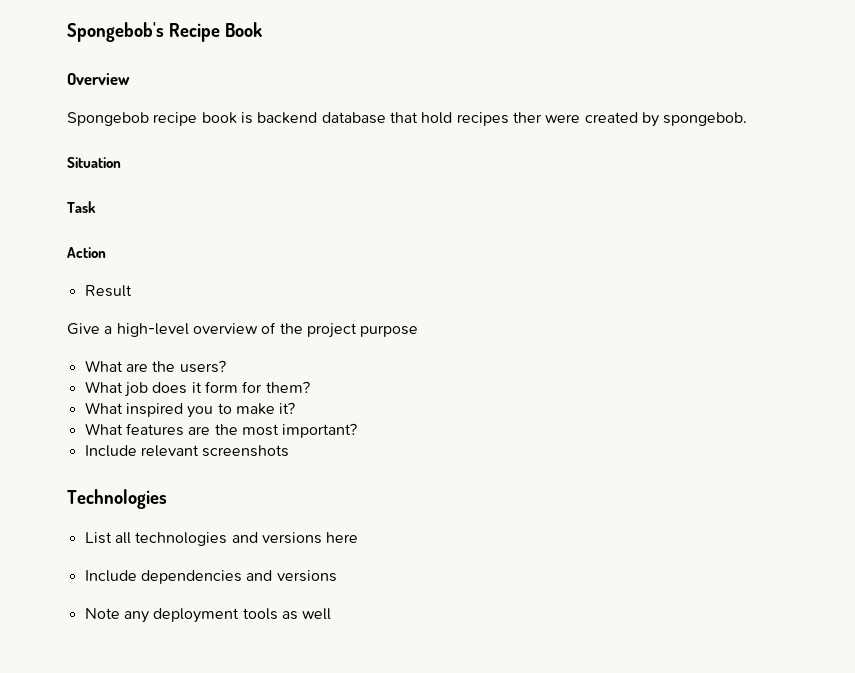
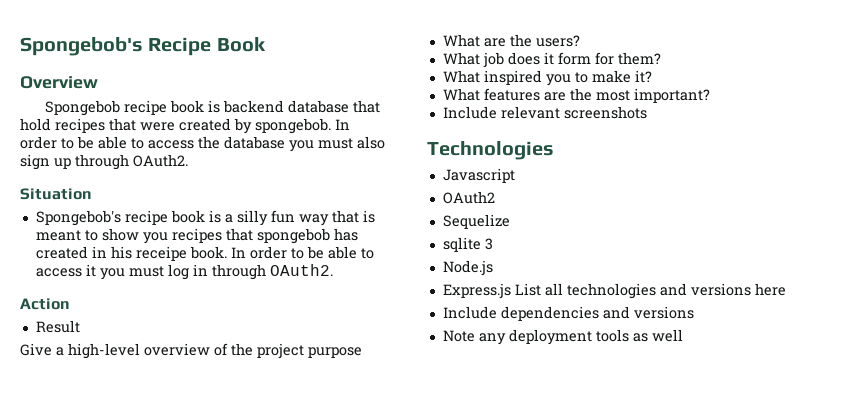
[512,112,542,123] ther -> [109,118,136,131] that
[67,157,121,168] [67,201,96,213] // Situation // Task -> [335,119,350,130] [20,136,385,152] [20,154,188,170] [20,188,92,200] [35,210,375,226] [35,228,358,244] [35,246,374,261] [35,264,333,280] In order to be able to access the database you must also sign up through OAuth2. // Situation // Spongebob's recipe book is a silly fun way that is meant to show you recipes that spongebob has created in his receipe book. In order to be able to access it you must log in through OAuth2.
(167, 499) none -> [442,168,515,183] [442,191,495,204] [442,214,510,229] [442,237,493,252] [442,260,493,276] [442,283,511,299] Javascript // OAuth2 // Sequelize // sqlite 3 // Node.js // Express.js

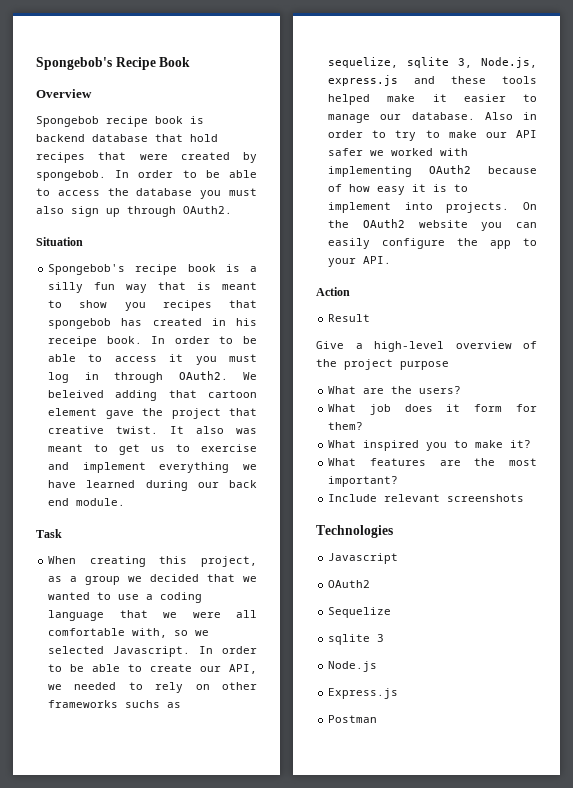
(333, 270) none -> [243,372,257,380] [48,390,257,401] [48,408,257,419] [48,426,257,434] [48,444,257,455] [48,462,257,473] [48,480,257,491] [48,498,126,506] [36,529,62,538] [48,556,257,567] [48,574,257,585] [48,592,203,603] [48,610,257,621] [48,628,210,638] [48,646,257,657] [48,664,257,674] [48,682,257,693] [48,700,182,708] [328,57,537,68] [328,75,537,86] [328,94,537,105] [328,112,537,123] [328,130,537,141] [328,148,469,156] [328,165,537,177] [328,184,469,195] [328,202,537,213] [328,219,537,231] [328,238,537,249] [328,256,392,267] We beleived adding that cartoon element gave the project that creative twist. It also was meant to get us to exercise and implement everything we have learned during our back end module. // Task // When creating this project, as a group we decided that we wanted to use a coding language that we were all comfortable with, so we selected Javascript. In order to be able to create our API, we needed to rely on other frameworks suchs as sequelize, sqlite 3, Node.js, express.js and these tools helped make it easier to manage our database. Also in order to try to make our API safer we worked with implementing OAuth2 because of how easy it is to implement into projects. On the OAuth2 website you can easily configure the app to your API.
[514,283,786,299] [442,306,694,321] [442,329,683,345] List all technologies and versions here // Include dependencies and versions // Note any deployment tools as well -> [328,715,378,723] // Postman

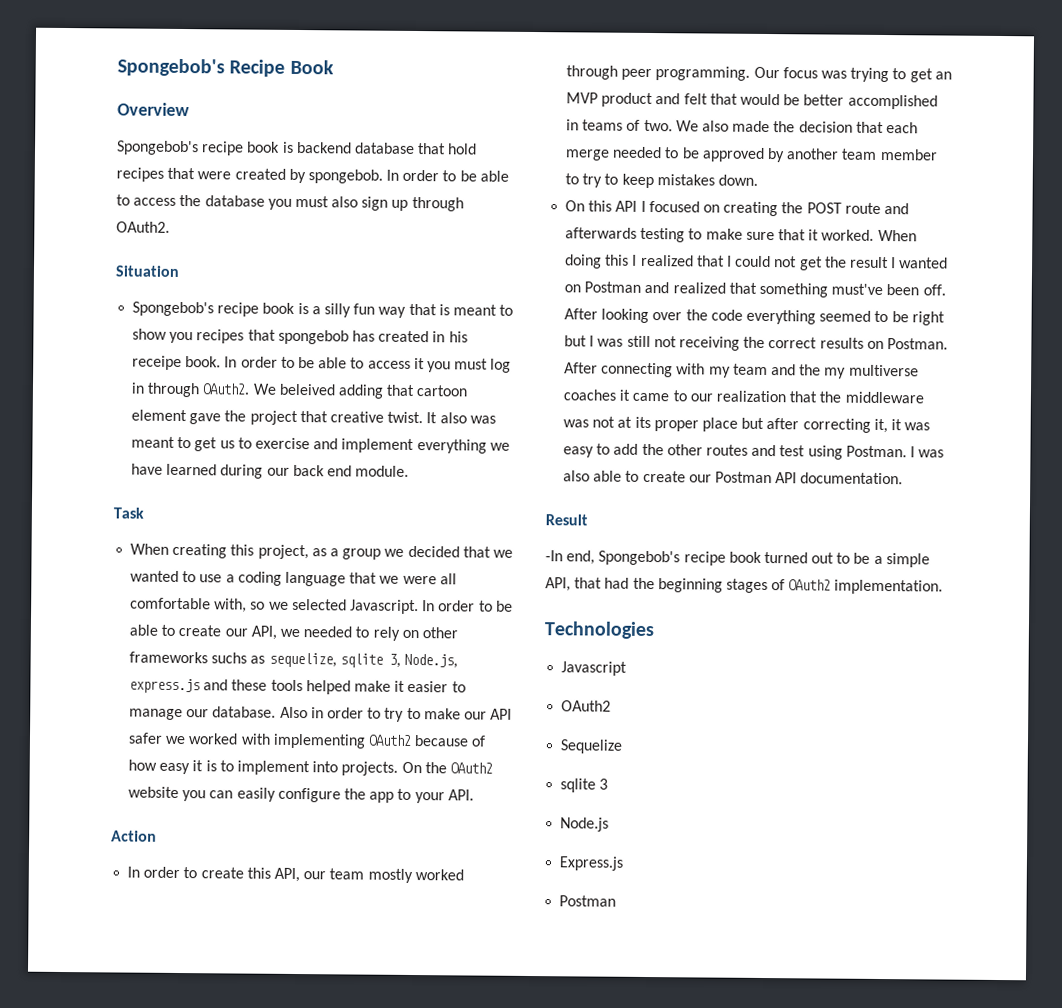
[36,116,99,127] Spongebob -> [116,140,199,156] Spongebob's
[328,314,371,322] [316,341,537,352] [316,359,449,370] [328,386,462,394] [328,404,537,415] [328,422,364,430] [328,440,532,451] [328,458,537,466] [328,476,399,487] [328,494,525,502] Result // Give a high-level overview of the project purpose // What are the users? // What job does it form for them? // What inspired you to make it? // What features are the most important? // Include relevant screenshots -> [127,866,464,884] [566,65,952,83] [566,92,938,110] [566,119,918,134] [565,146,938,163] [565,173,758,189] [565,200,909,217] [565,227,917,243] [565,254,949,271] [564,281,946,298] [564,308,945,326] [564,335,948,351] [564,362,919,379] [563,389,924,404] [563,416,931,434] [563,443,945,460] [563,470,904,485] [545,514,588,526] [545,550,930,568] [545,577,944,595] In order to create this API, our team mostly worked through peer programming. Our focus was trying to get an MVP product and felt that would be better accomplished in teams of two. We also made the decision that each merge needed to be approved by another team member to try to keep mistakes down. // On this API I focused on creating the POST route and afterwards testing to make sure that it worked. When doing this I realized that I could not get the result I wanted on Postman and realized that something must've been off. After looking over the code everything seemed to be right but I was still not receiving the correct results on Postman. After connecting with my team and the my multiverse coaches it came to our realization that the middleware was not at its proper place but after correcting it, it was easy to add the other routes and test using Postman. I was also able to create our Postman API documentation. // Result // -In end, Spongebob's recipe book turned out to be a simple API, that had the beginning stages of OAuth2 implementation.

